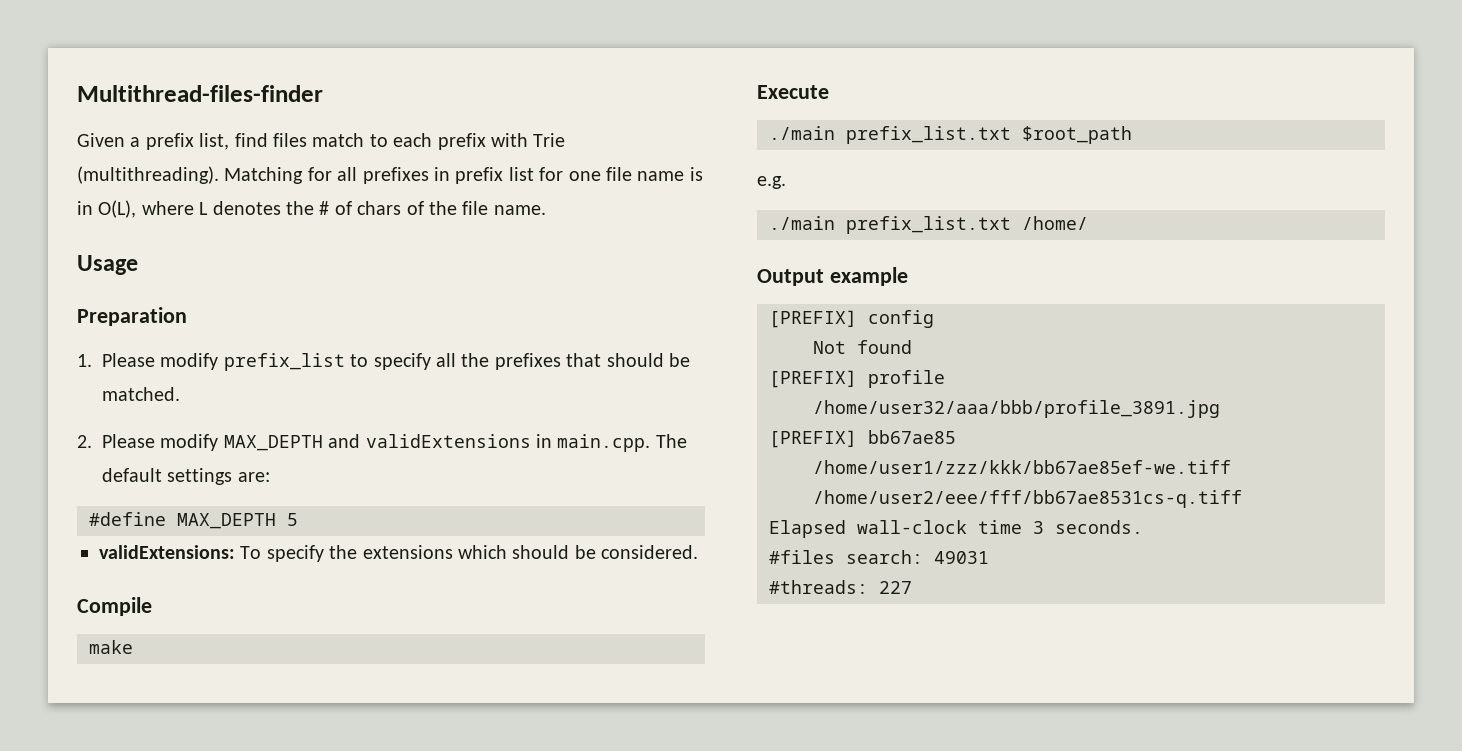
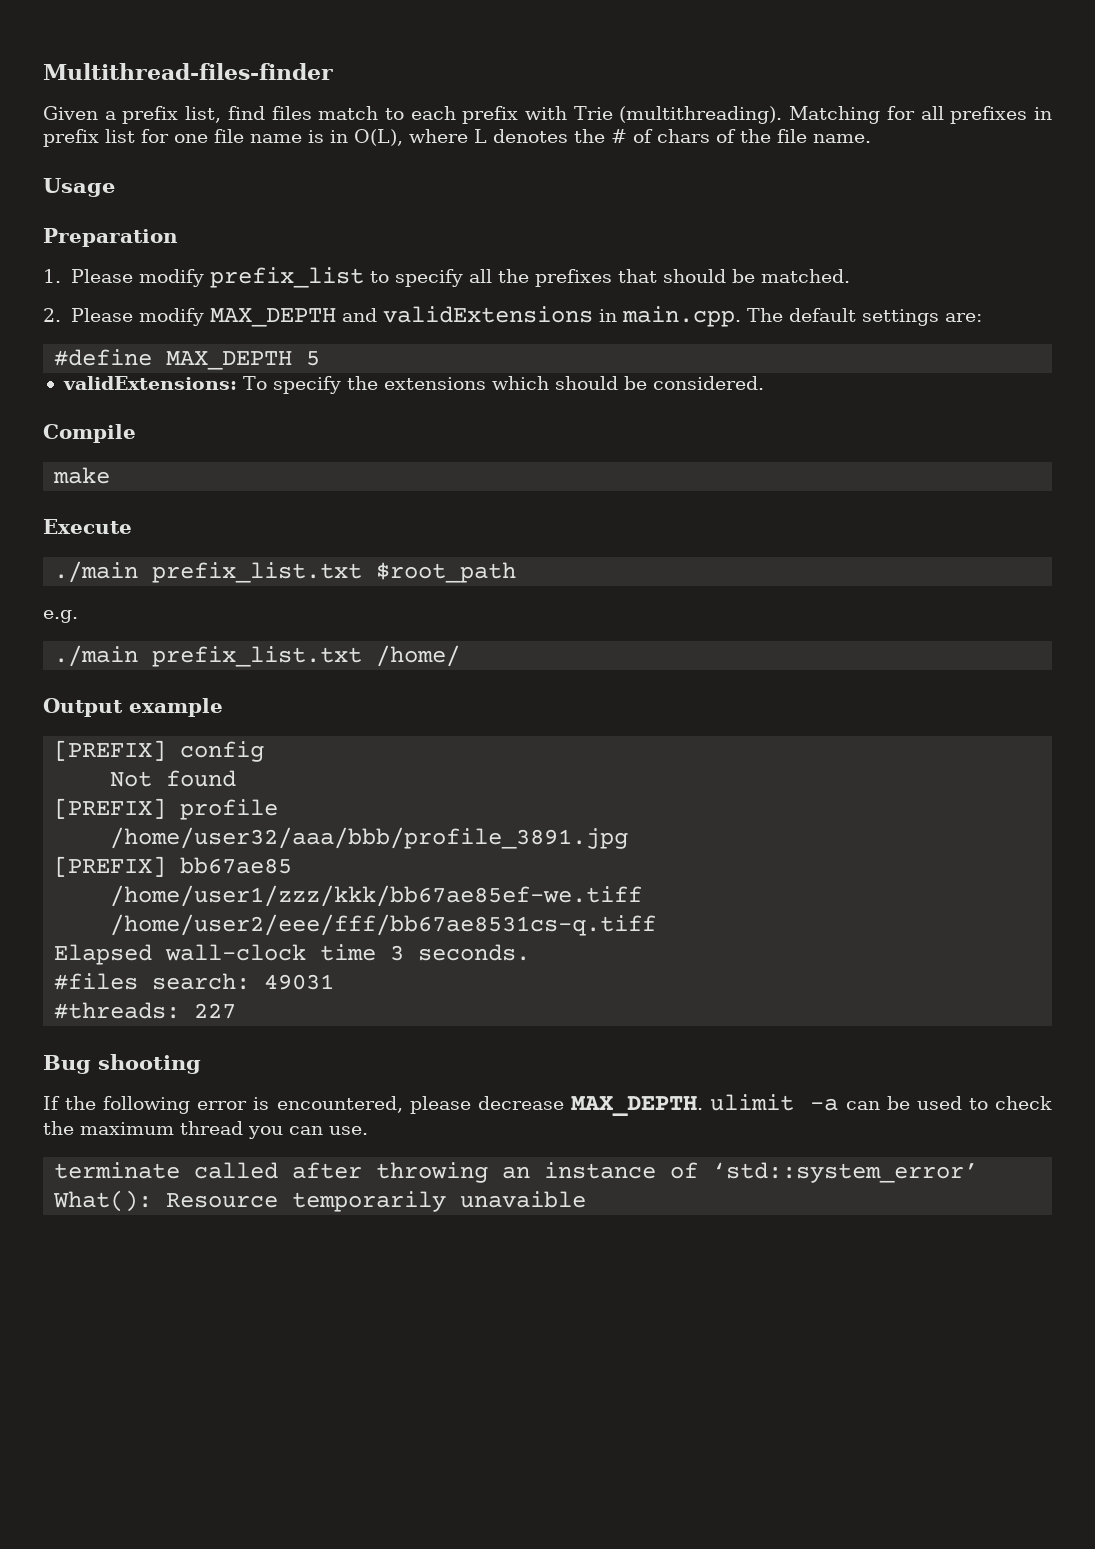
(912, 587) none -> [43,1054,201,1074] [43,1094,1052,1117] [43,1121,368,1139] [54,1162,979,1183] [53,1190,587,1212] // Bug shooting // If the following error is encountered, please decrease MAX_DEPTH. ulimit -a can be used to check the maximum thread you can use. // terminate called after throwing an instance of ‘std::system_error’ What(): Resource temporarily unavaible

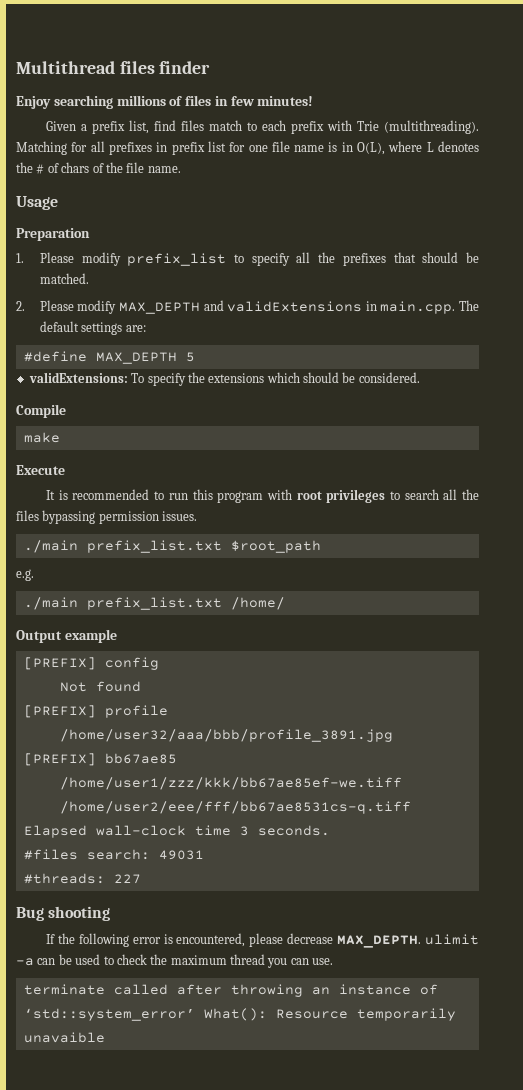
[43,63,333,80] Multithread-files-finder -> [16,61,211,74] [16,95,314,109] Multithread files finder // Enjoy searching millions of files in few minutes!
(132, 526) none -> [46,489,479,503] [16,510,198,524] // It is recommended to run this program with root privileges to search all the files bypassing permission issues.

